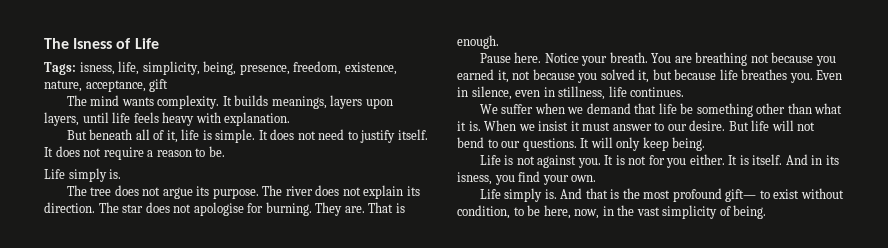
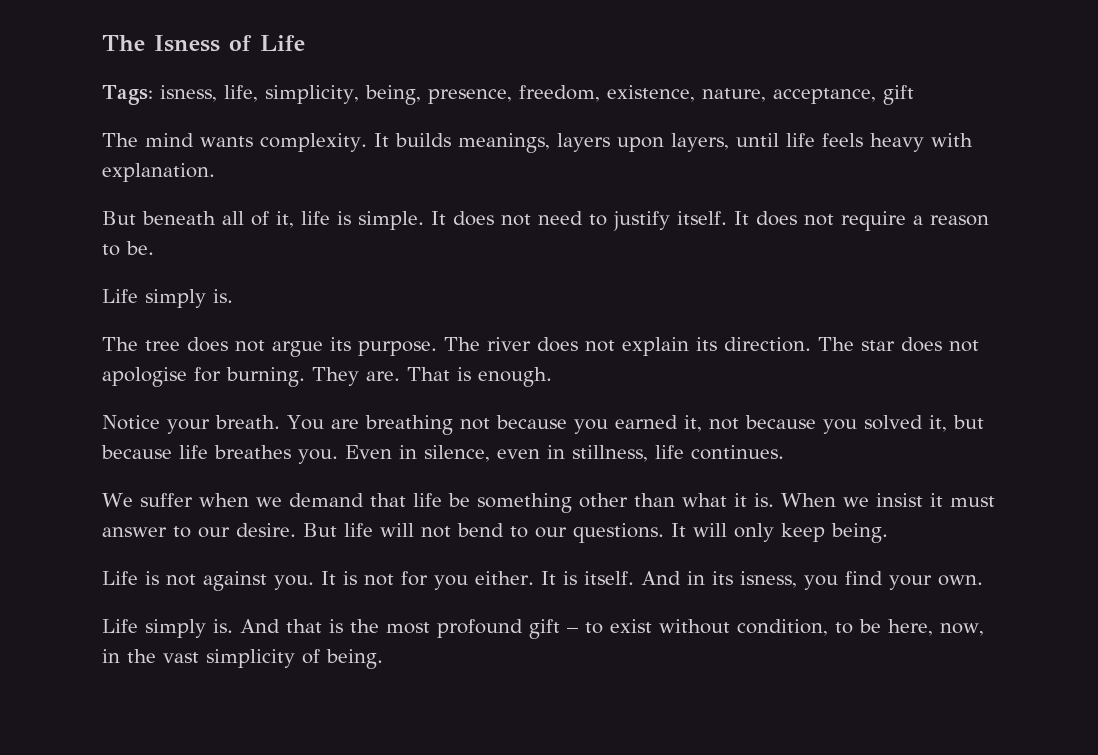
[479,52,542,63] Pause here. -> (552, 377) none
[725,189,757,202] gift— -> [529,619,578,639] gift –

